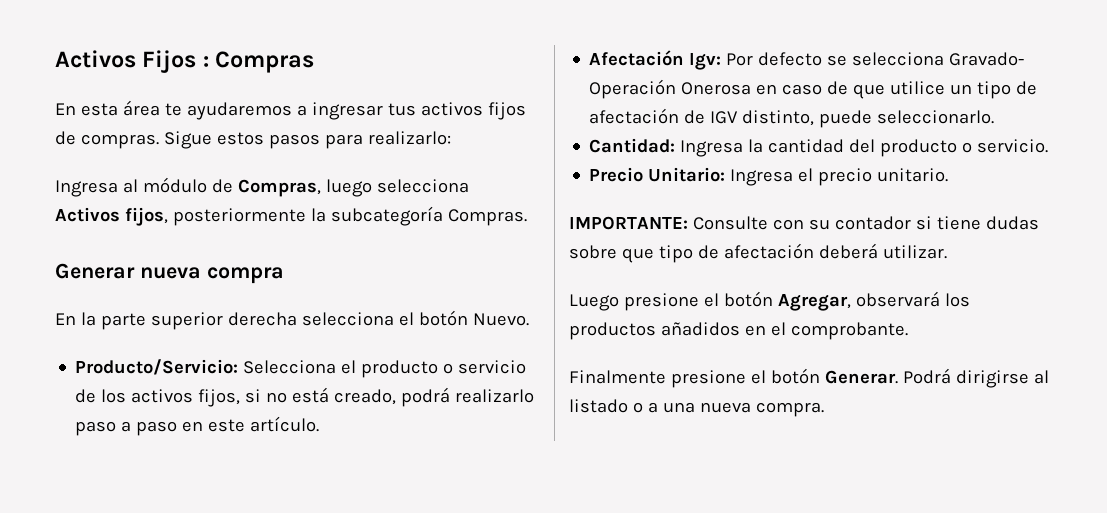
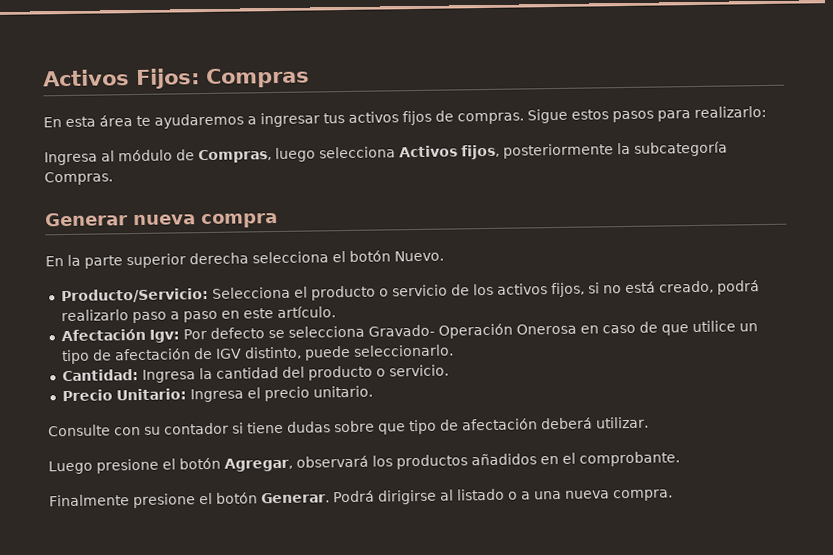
[55,50,209,73] Activos Fijos : -> [42,68,200,89] Activos Fijos:
[569,216,688,230] IMPORTANTE: -> (373, 391) none

